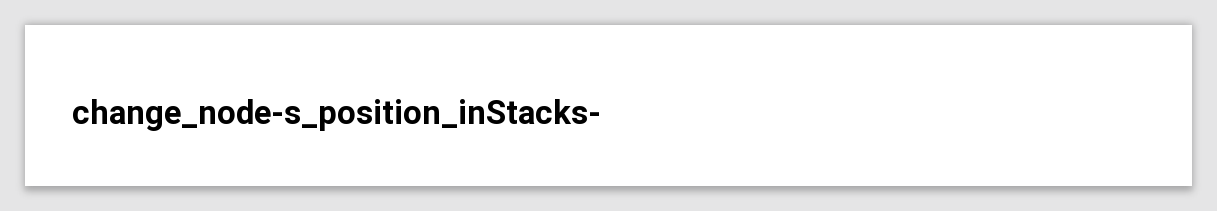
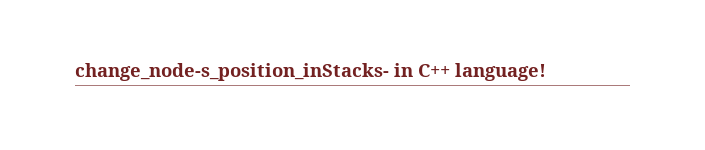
(601, 115) none -> [394,63,546,81] in C++ language!

